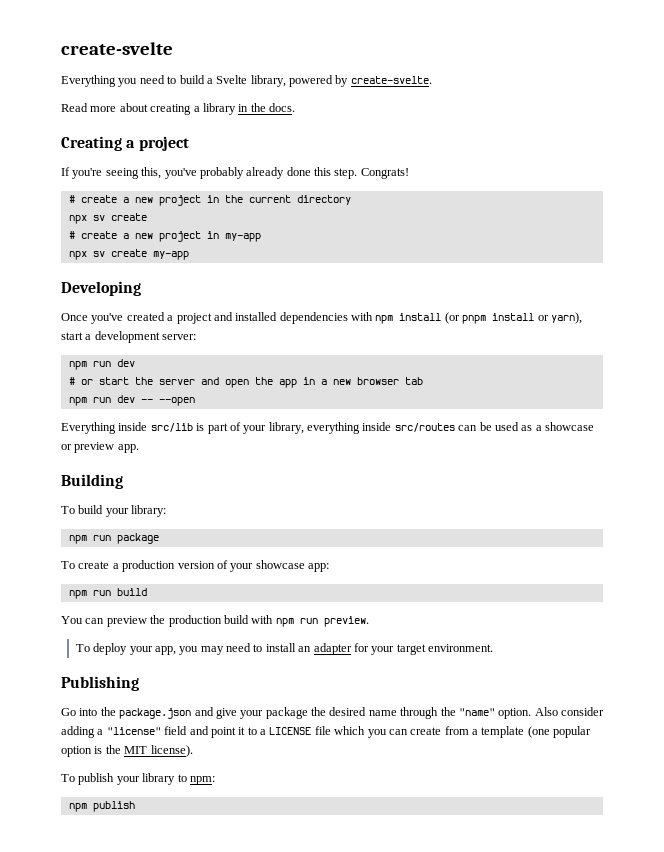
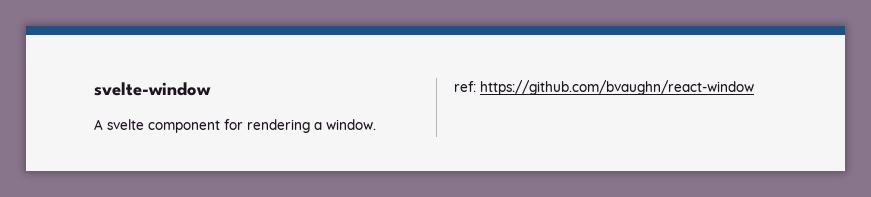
[61,42,173,55] [61,75,432,87] [61,103,295,115] [61,136,189,151] [61,167,409,179] [68,195,351,206] [68,213,147,224] [68,231,261,242] [68,249,189,260] [61,281,141,296] [61,312,582,324] [61,331,197,343] [68,359,135,370] [68,377,423,388] [68,395,195,406] [61,422,594,434] [61,442,139,453] [61,474,123,489] [61,505,167,517] [68,533,159,544] [61,560,329,572] [68,588,147,599] [61,615,369,627] [75,643,494,655] [61,676,139,691] [61,707,604,719] [61,726,592,738] [61,745,193,757] [61,773,215,785] [68,801,135,812] create-svelte // Everything you need to build a Svelte library, powered by create-svelte. // Read more about creating a library in the docs. // Creating a project // If you're seeing this, you've probably already done this step. Congrats! // # create a new project in the current directory // npx sv create // # create a new project in my-app // npx sv create my-app // Developing // Once you've created a project and installed dependencies with npm install (or pnpm install or yarn), start a development server: // npm run dev // # or start the server and open the app in a new browser tab // npm run dev -- --open // Everything inside src/lib is part of your library, everything inside src/routes can be used as a showcase or preview app. // Building // To build your library: // npm run package // To create a production version of your showcase app: // npm run build // You can preview the production build with npm run preview. // To deploy your app, you may need to install an adapter for your target environment. // Publishing // Go into the package.json and give your package the desired name through the "name" option. Also consider adding a "license" field and point it to a LICENSE file which you can create from a template (one popular option is the MIT license). // To publish your library to npm: // npm publish -> [94,82,211,96] [94,119,376,133] [454,80,754,95] svelte-window // A svelte component for rendering a window. // ref: https://github.com/bvaughn/react-window

